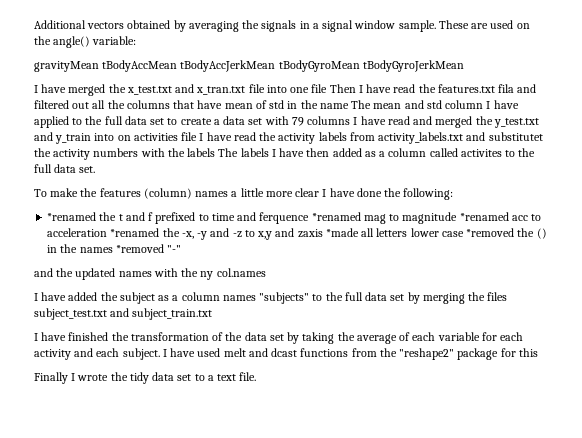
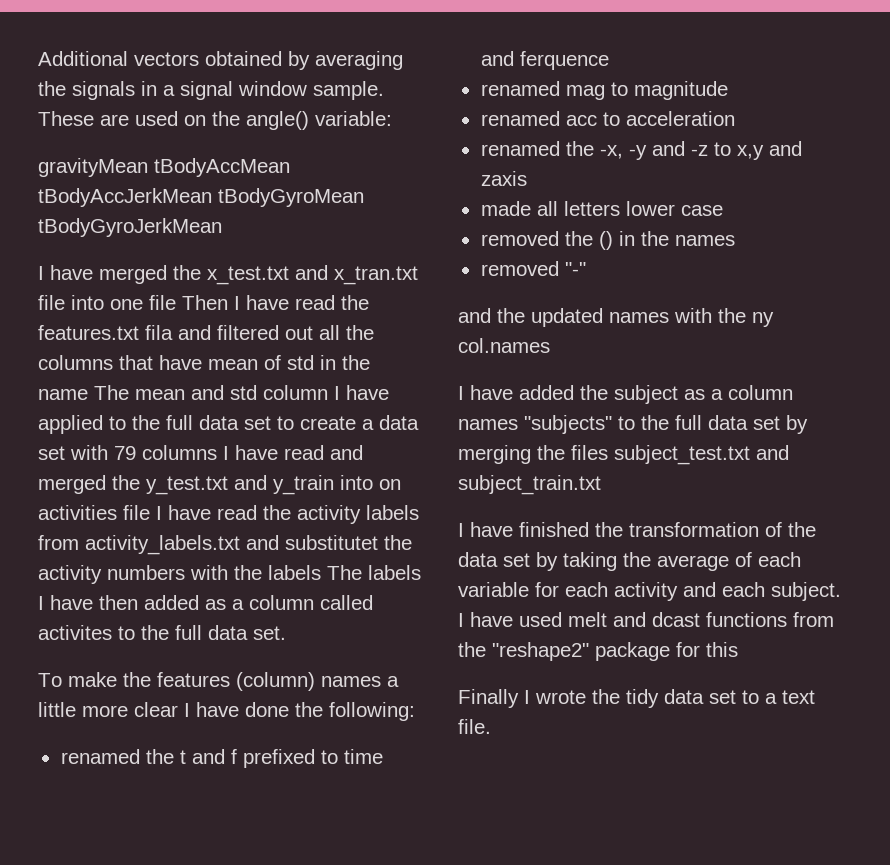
[47,212,97,221] *renamed -> [60,749,140,764] renamed
[311,212,361,221] *renamed -> [480,81,560,96] // renamed
[459,212,509,221] *renamed -> [480,111,560,126] // renamed
[110,228,160,237] *renamed -> [480,141,560,156] // renamed
[325,228,359,237] *made -> [480,201,531,216] // made
[466,228,515,237] *removed -> [480,231,559,246] // removed
[115,244,164,253] *removed -> [480,261,559,276] // removed

